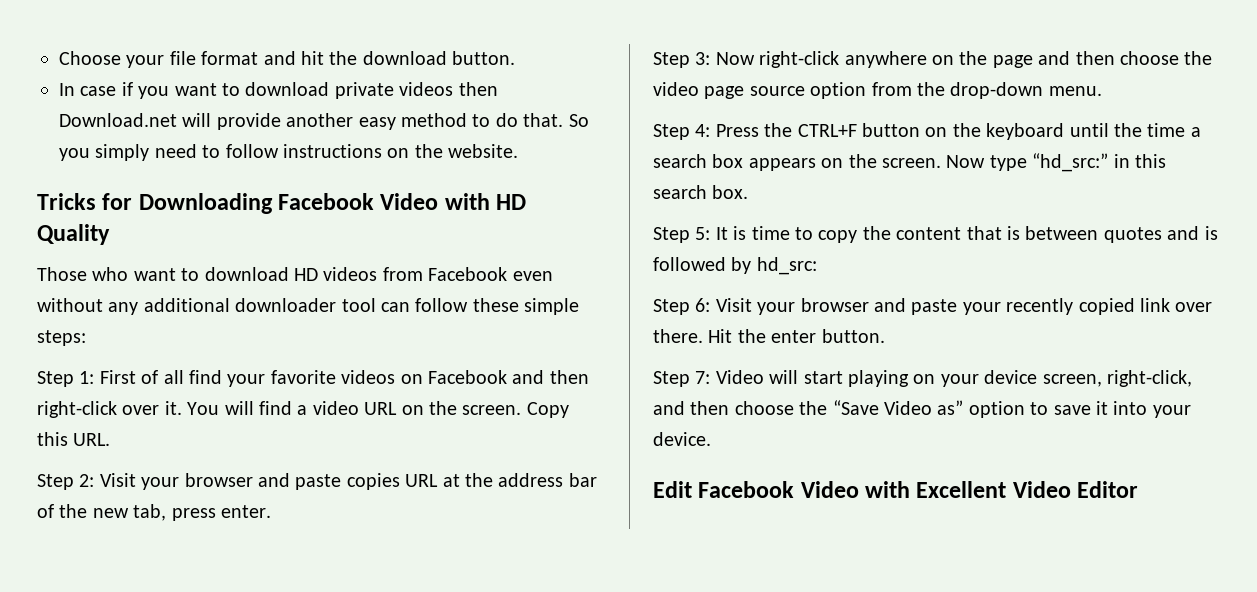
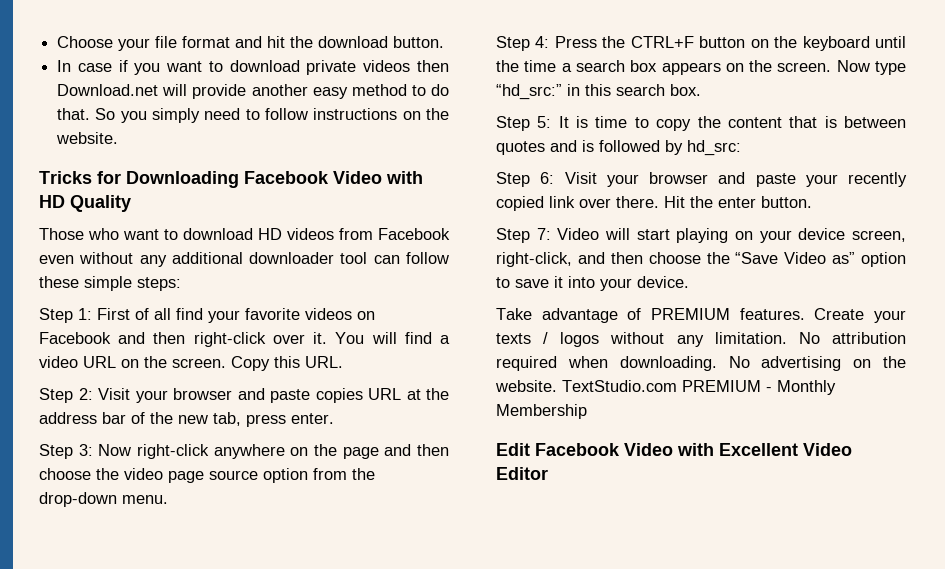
(711, 439) none -> [496,308,906,323] [496,332,906,347] [496,356,906,371] [495,380,836,395] [496,404,587,419] // Take advantage of PREMIUM features. Create your texts / logos without any limitation. No attribution required when downloading. No advertising on the website. TextStudio.com PREMIUM - Monthly Membership

